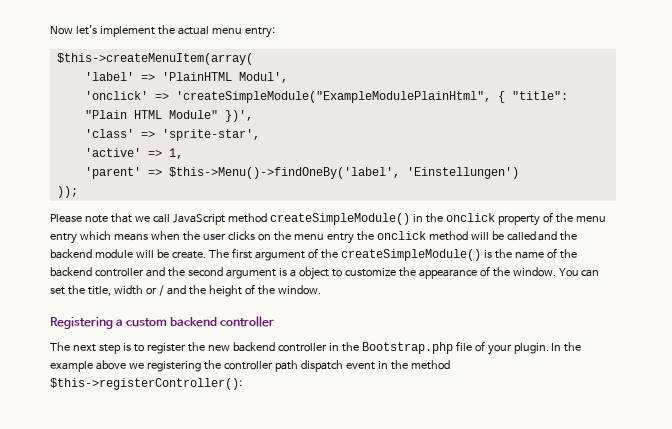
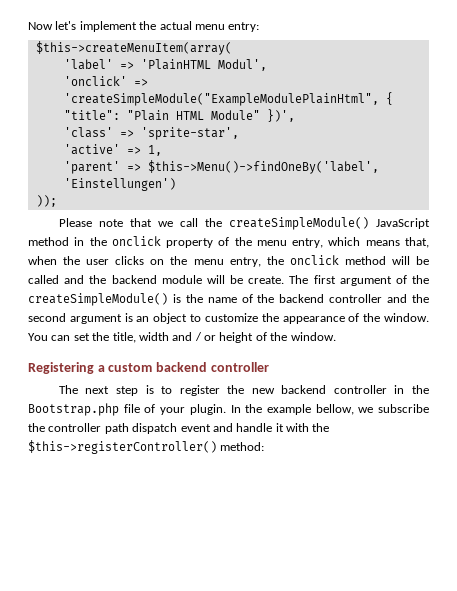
(170, 218) none -> [204,217,369,230] the createSimpleModule()
[269,213,410,225] createSimpleModule() -> (69, 241) none
[50,233,77,244] entry -> [292,238,324,248] entry,
(148, 237) none -> [404,237,429,248] that,
[326,233,354,244] entry -> [229,257,261,267] entry,
[289,269,296,277] a -> [136,316,150,322] an
[145,285,206,296] or / and the -> [172,332,216,341] and / or
[95,360,201,372] above we registering -> [315,404,429,415] bellow, we subscribe
[377,360,450,370] [50,378,242,390] in the method $this->registerController(): -> [212,423,330,432] [28,440,265,454] and handle it with the $this->registerController() method:

